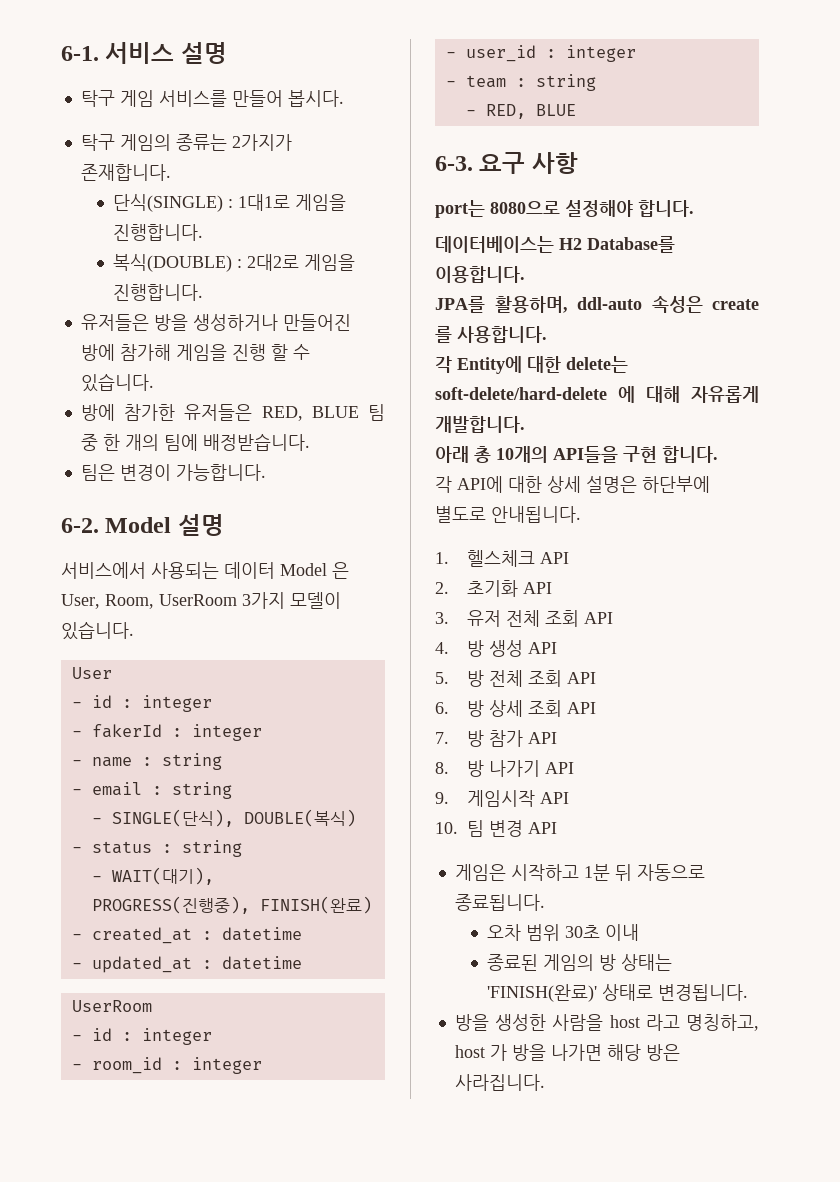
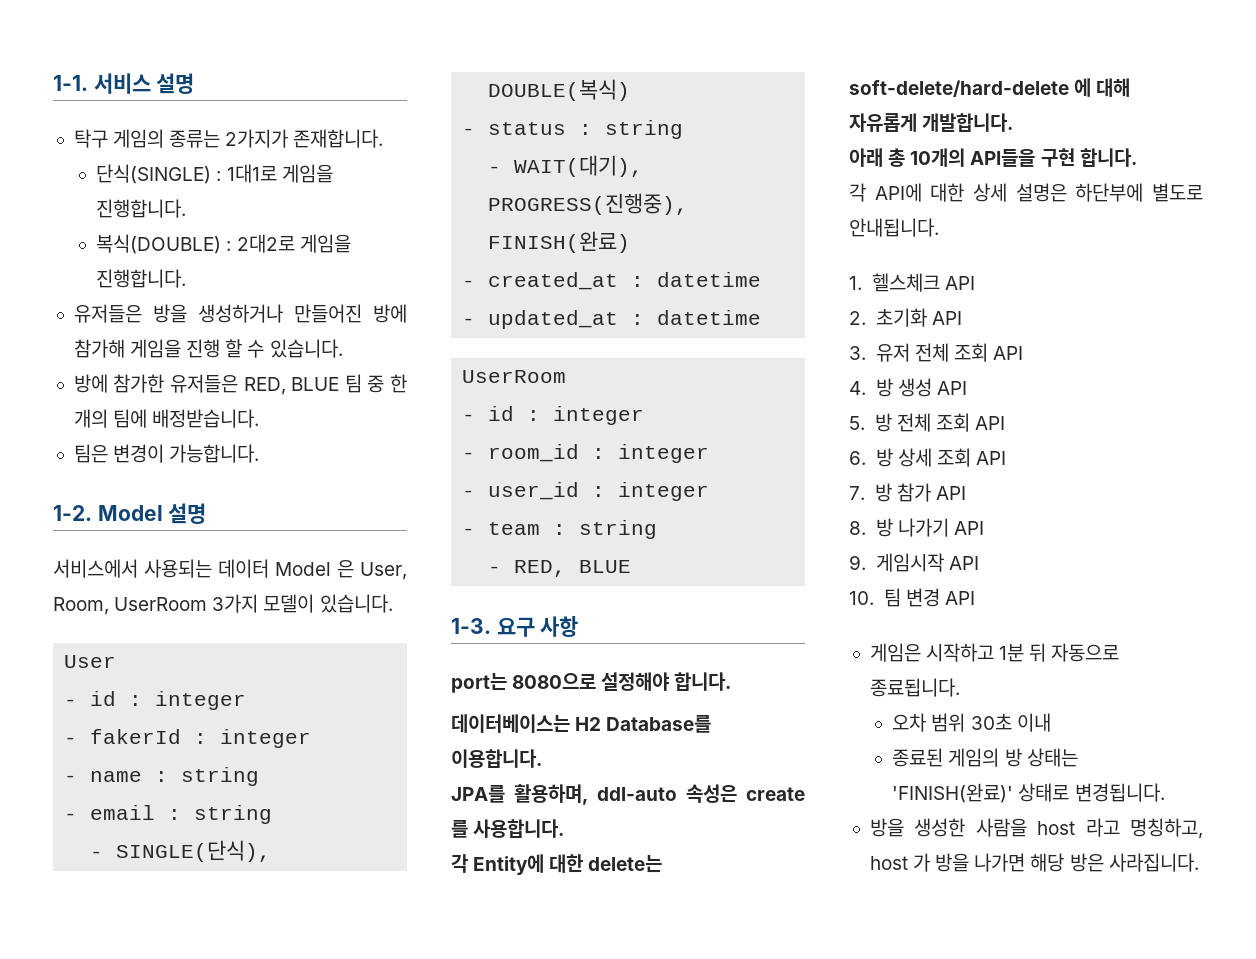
[61,46,99,61] 6-1. -> [53,75,88,91] 1-1.
[80,90,344,107] // 탁구 게임 서비스를 만들어 봅시다. -> (195, 83) none
[61,518,99,533] 6-2. -> [53,505,92,521] 1-2.
[435,156,473,171] 6-3. -> [451,618,491,634] 1-3.

